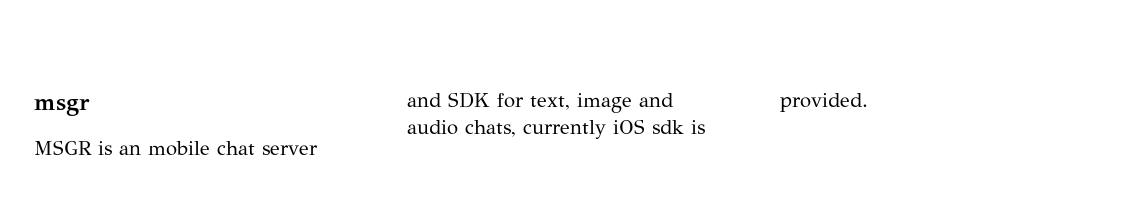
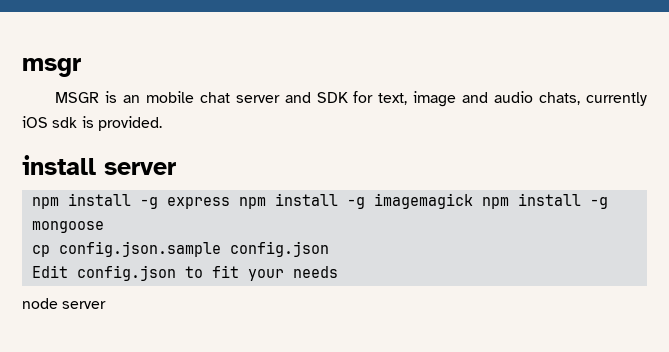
(868, 102) none -> [22,155,176,175] [31,193,608,209] [31,221,104,233] [31,241,329,257] [31,265,338,281] [22,298,107,309] // install server // npm install -g express npm install -g imagemagick npm install -g mongoose // cp config.json.sample config.json // Edit config.json to fit your needs // node server

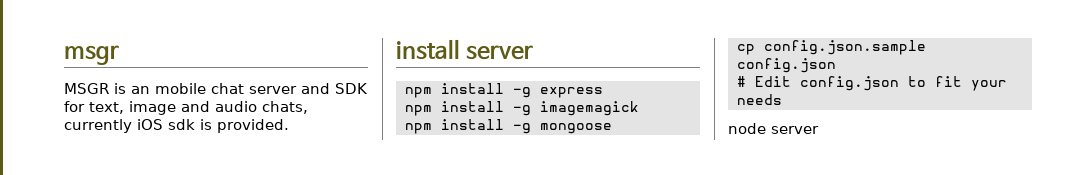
(230, 203) none -> (603, 92) //
(473, 201) none -> (639, 108) //
(329, 249) none -> [736,76,746,87] #

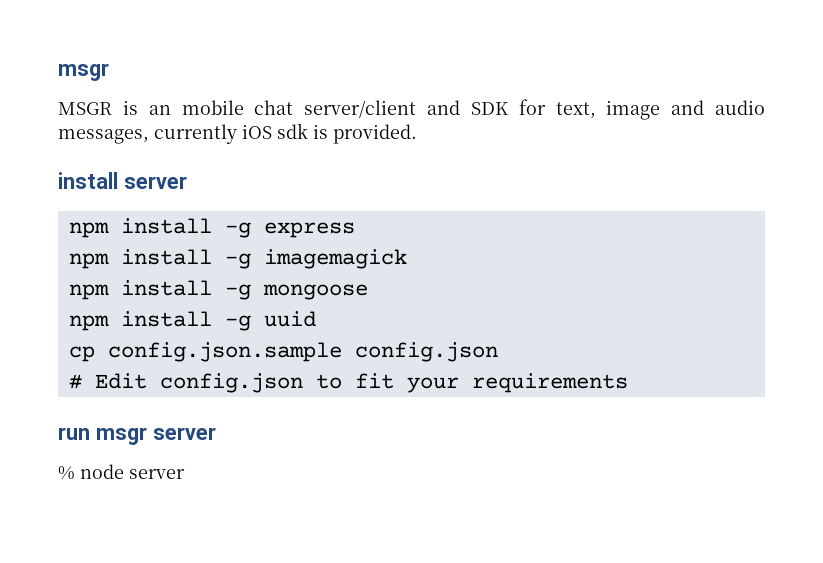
[249,86,297,94] server -> [304,100,417,118] server/client
[262,101,308,114] chats, -> [58,129,149,144] messages,
(612, 128) none -> [68,311,316,331] // npm install -g uuid
[736,94,782,105] needs // -> [471,373,628,393] [58,427,216,445] [58,466,75,480] requirements // run msgr server // %

